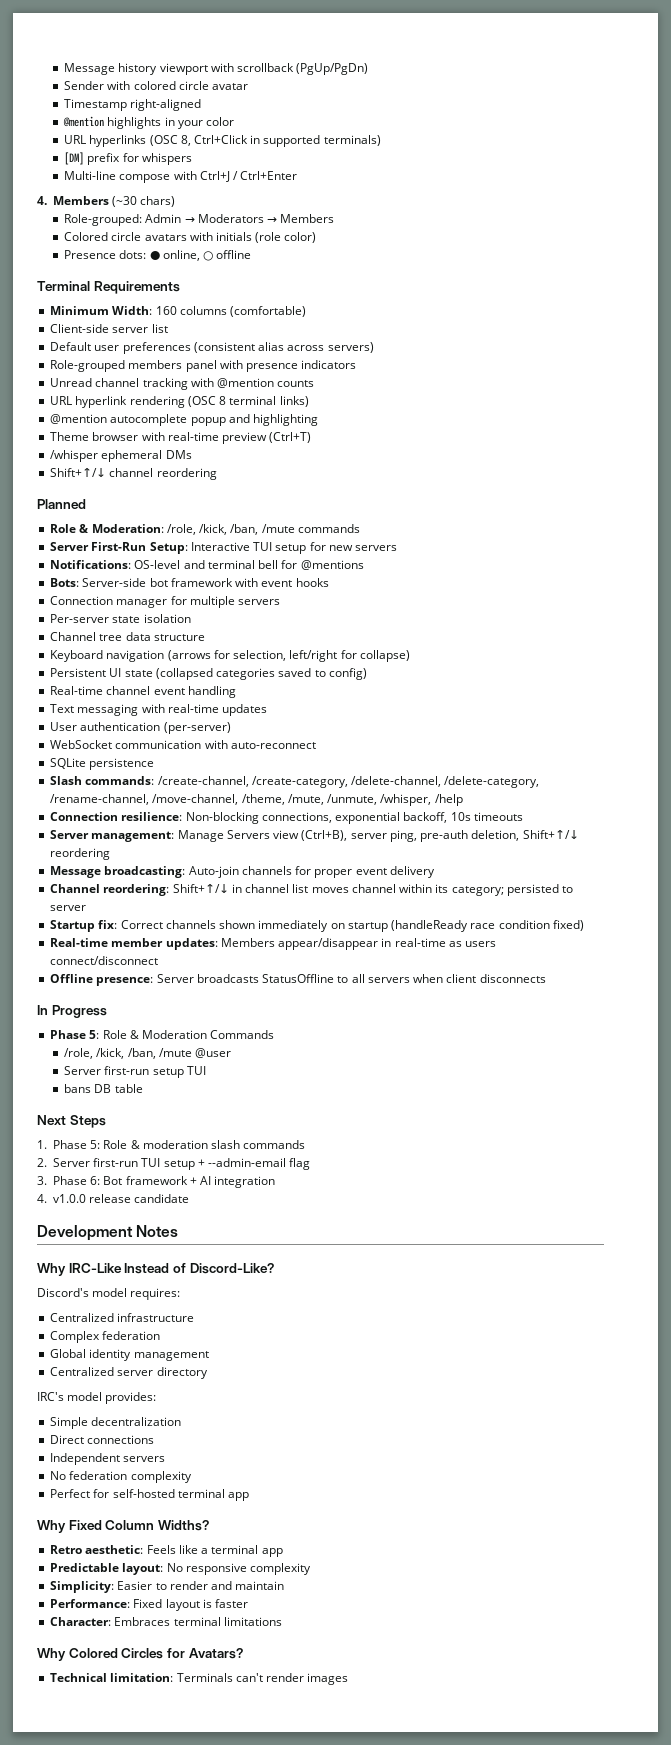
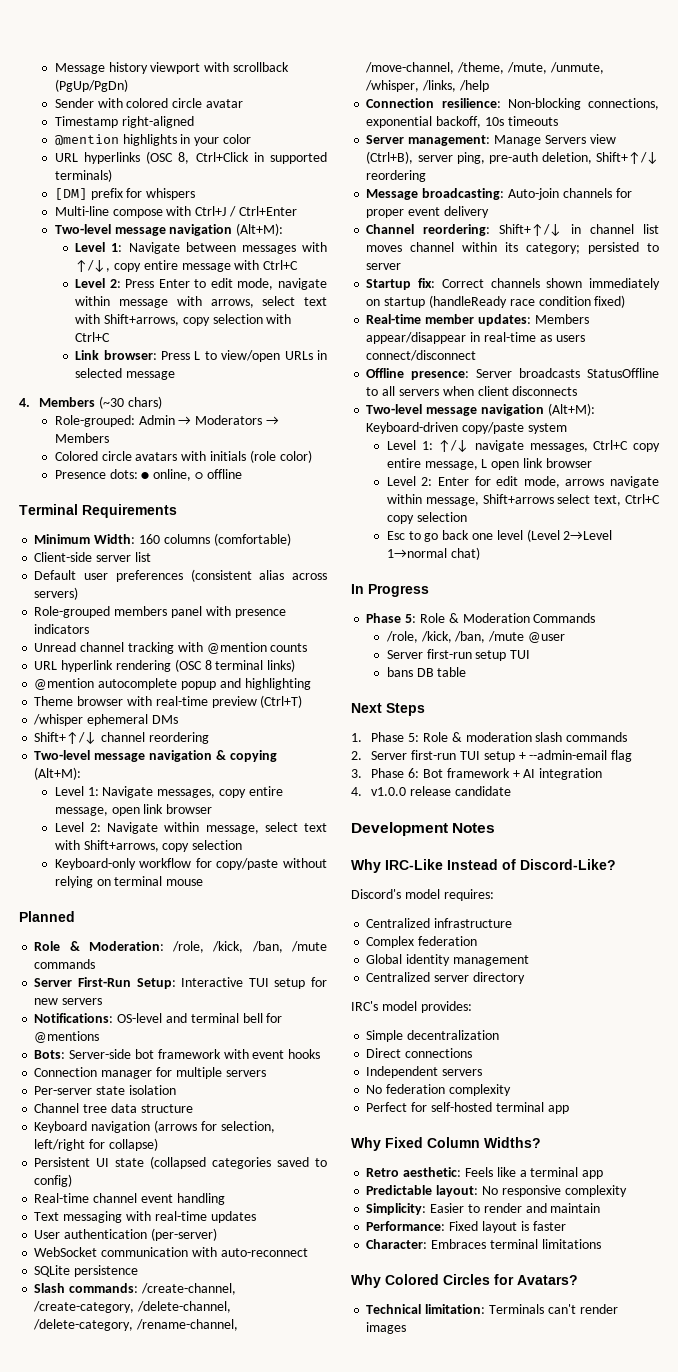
(298, 175) none -> [54,223,284,236] [75,242,327,254] [75,259,299,273] [75,278,327,290] [75,296,327,308] [75,314,292,326] [75,332,111,342] [75,350,327,362] [75,368,176,380] // Two-level message navigation (Alt+M): // Level 1: Navigate between messages with ↑/↓, copy entire message with Ctrl+C // Level 2: Press Enter to edit mode, navigate within message with arrows, select text with Shift+arrows, copy selection with Ctrl+C // Link browser: Press L to view/open URLs in selected message
(217, 474) none -> [34,750,277,762] [34,767,82,780] [54,786,283,798] [54,804,213,816] [54,822,327,834] [54,840,243,852] [54,858,327,870] [54,876,204,888] // Two-level message navigation & copying (Alt+M): // Level 1: Navigate messages, copy entire message, open link browser // Level 2: Navigate within message, select text with Shift+arrows, copy selection // Keyboard-only workflow for copy/paste without relying on terminal mouse
(432, 800) none -> [422,80,457,92] /links,
(546, 978) none -> [366,403,595,416] [366,422,567,434] [386,439,660,453] [386,458,592,470] [386,476,659,488] [386,494,660,506] [386,512,467,524] [386,529,613,542] [386,547,480,560] // Two-level message navigation (Alt+M): Keyboard-driven copy/paste system // Level 1: ↑/↓ navigate messages, Ctrl+C copy entire message, L open link browser // Level 2: Enter for edit mode, arrows navigate within message, Shift+arrows select text, Ctrl+C copy selection // Esc to go back one level (Level 2→Level 1→normal chat)

